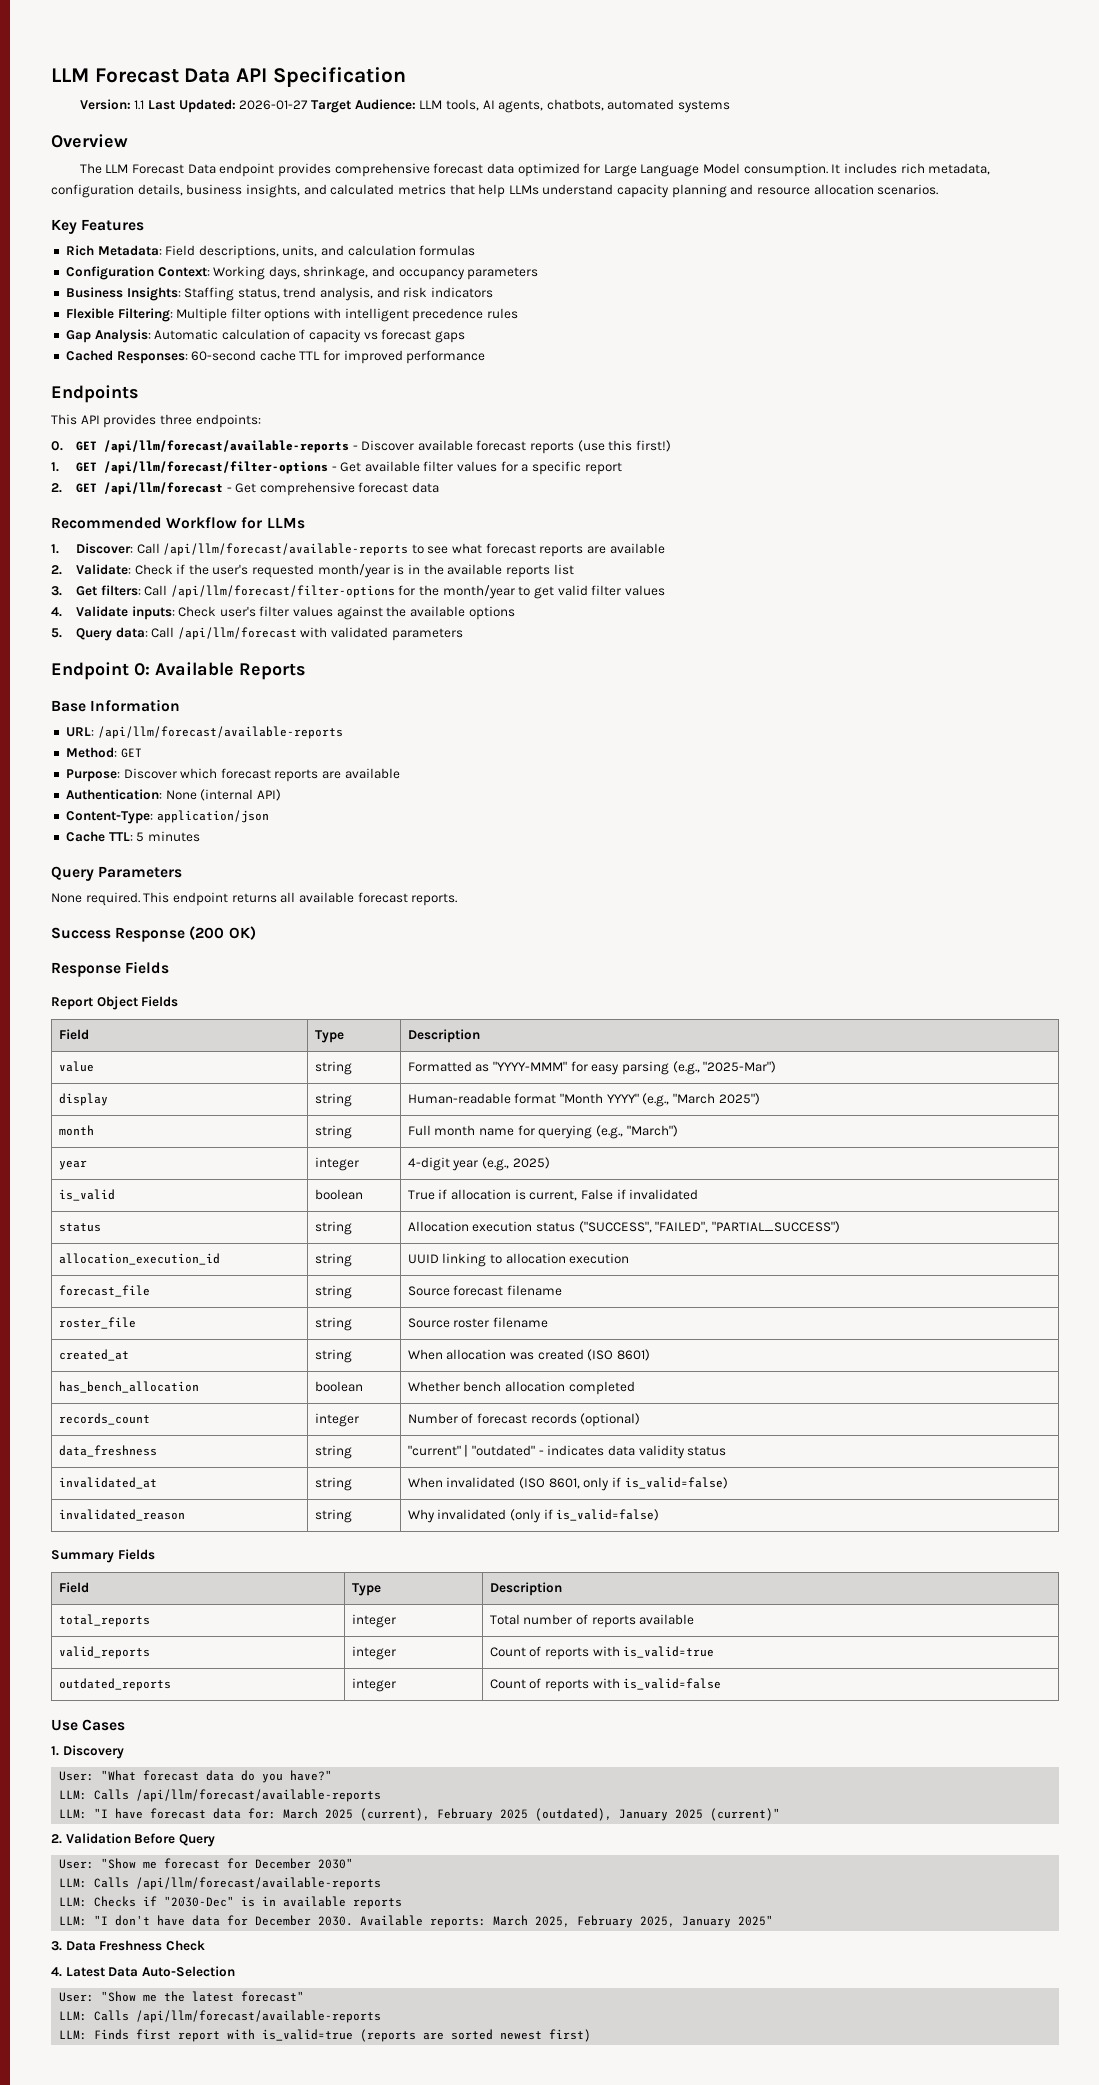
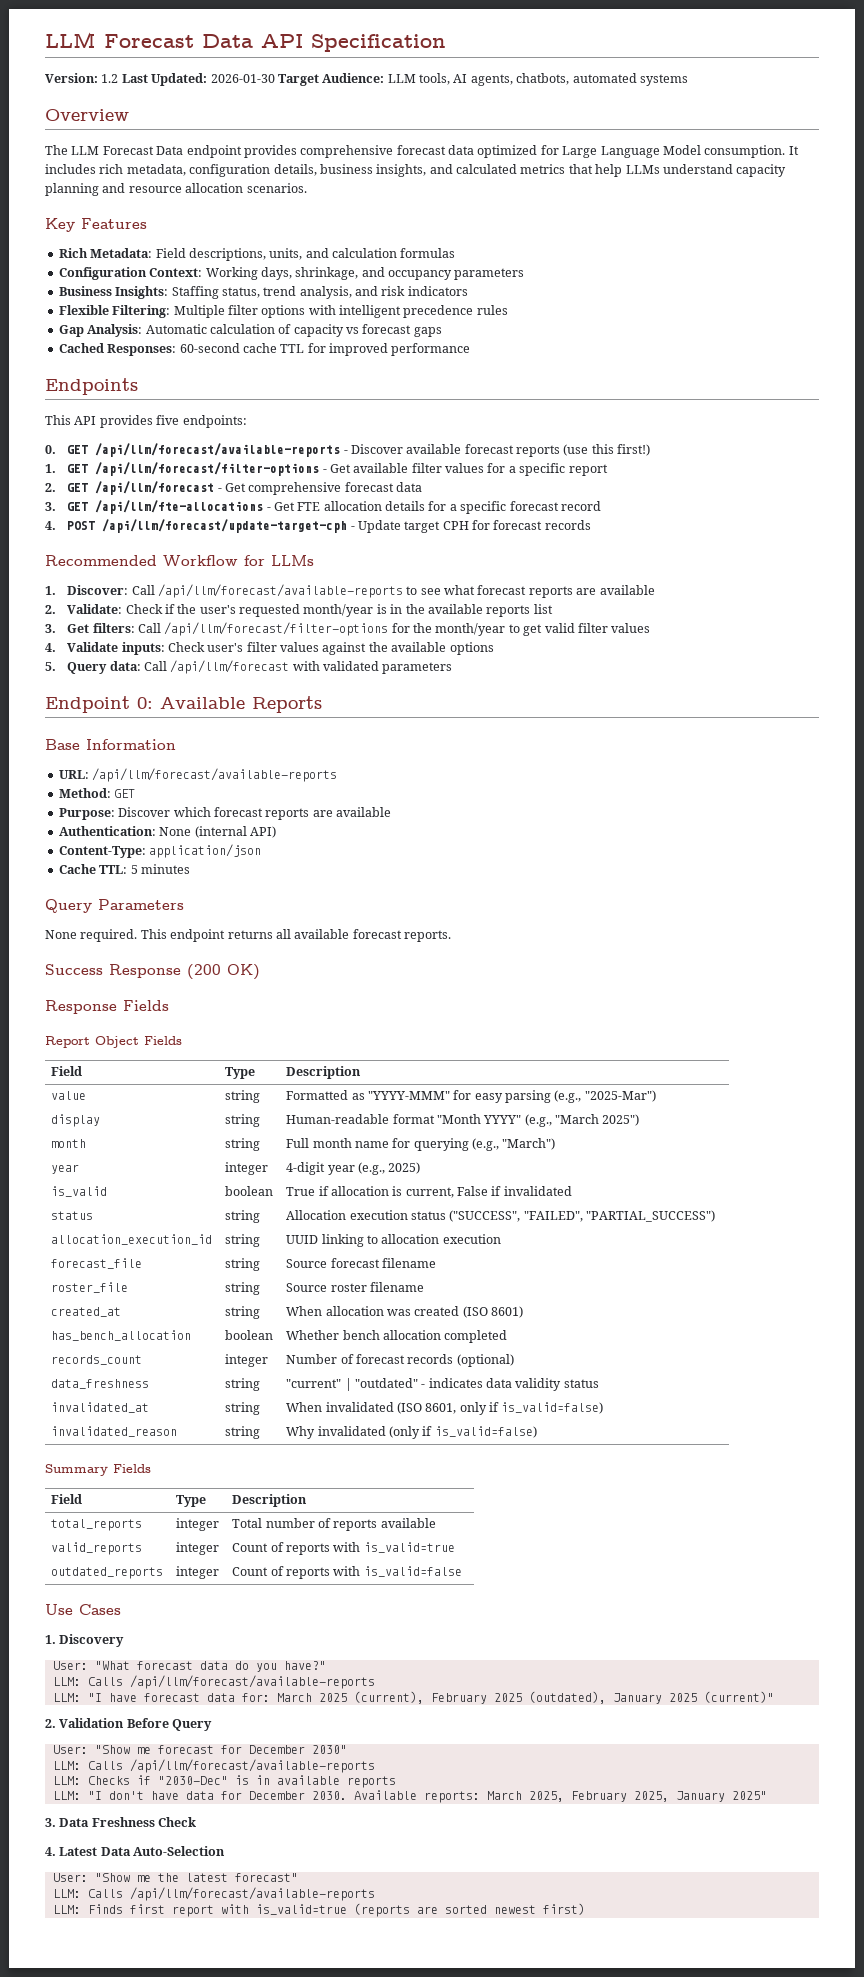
[134,100,145,110] 1.1 -> [101,74,119,83] 1.2
[239,100,309,110] 2026-01-27 -> [210,74,275,83] 2026-01-30
[159,414,192,425] three -> [156,415,180,425] five
(440, 487) none -> [45,500,601,514] [45,519,591,533] // 3. GET /api/llm/fte-allocations - Get FTE allocation details for a specific forecast record // 4. POST /api/llm/forecast/update-target-cph - Update target CPH for forecast records

